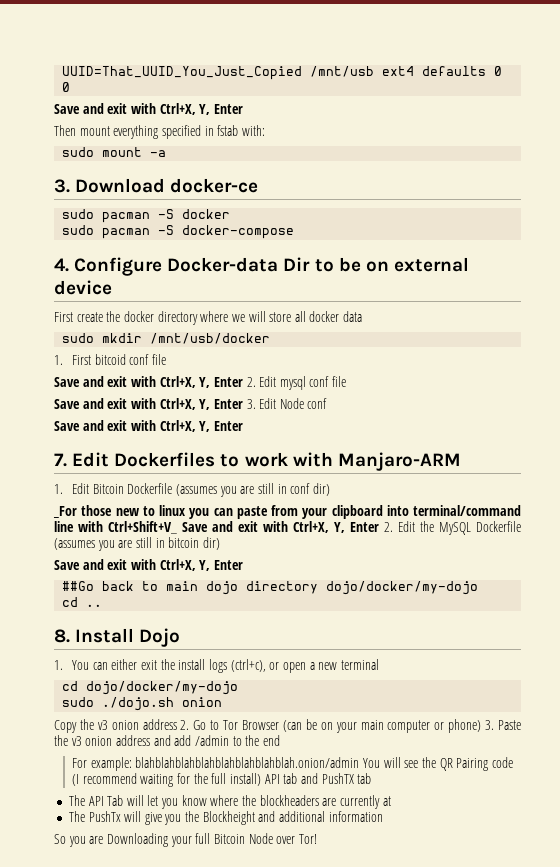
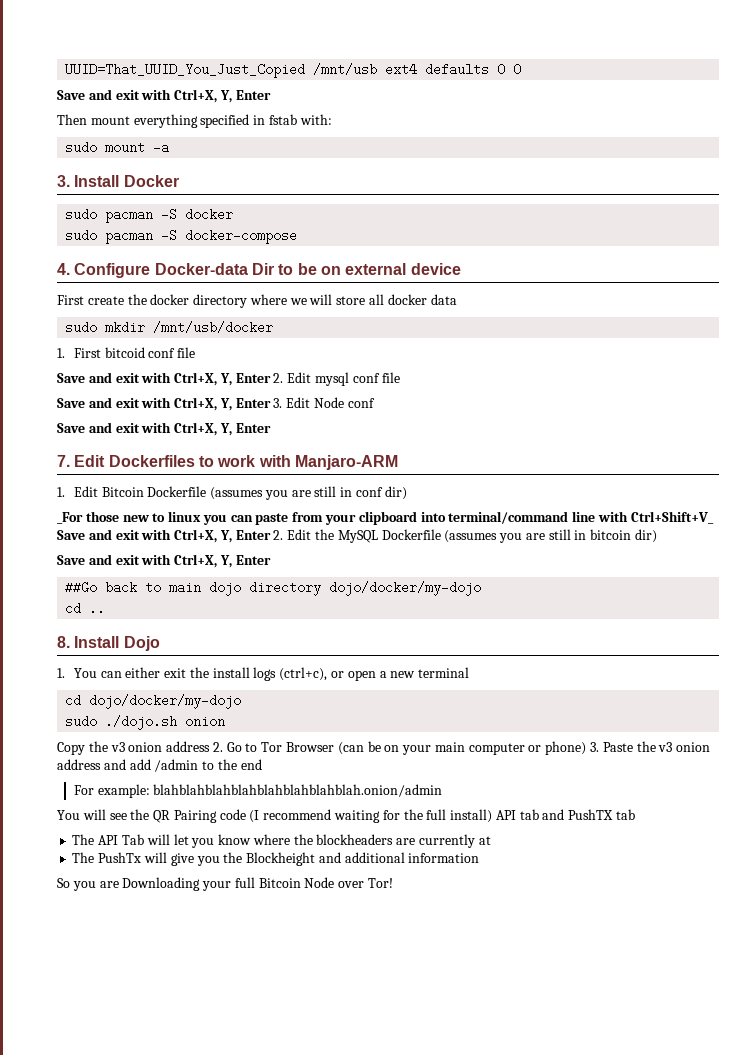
[75,178,259,193] Download docker-ce -> [74,175,179,187] Install Docker
(360, 762) none -> (443, 790) //

